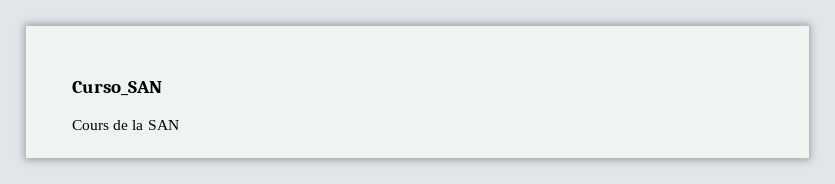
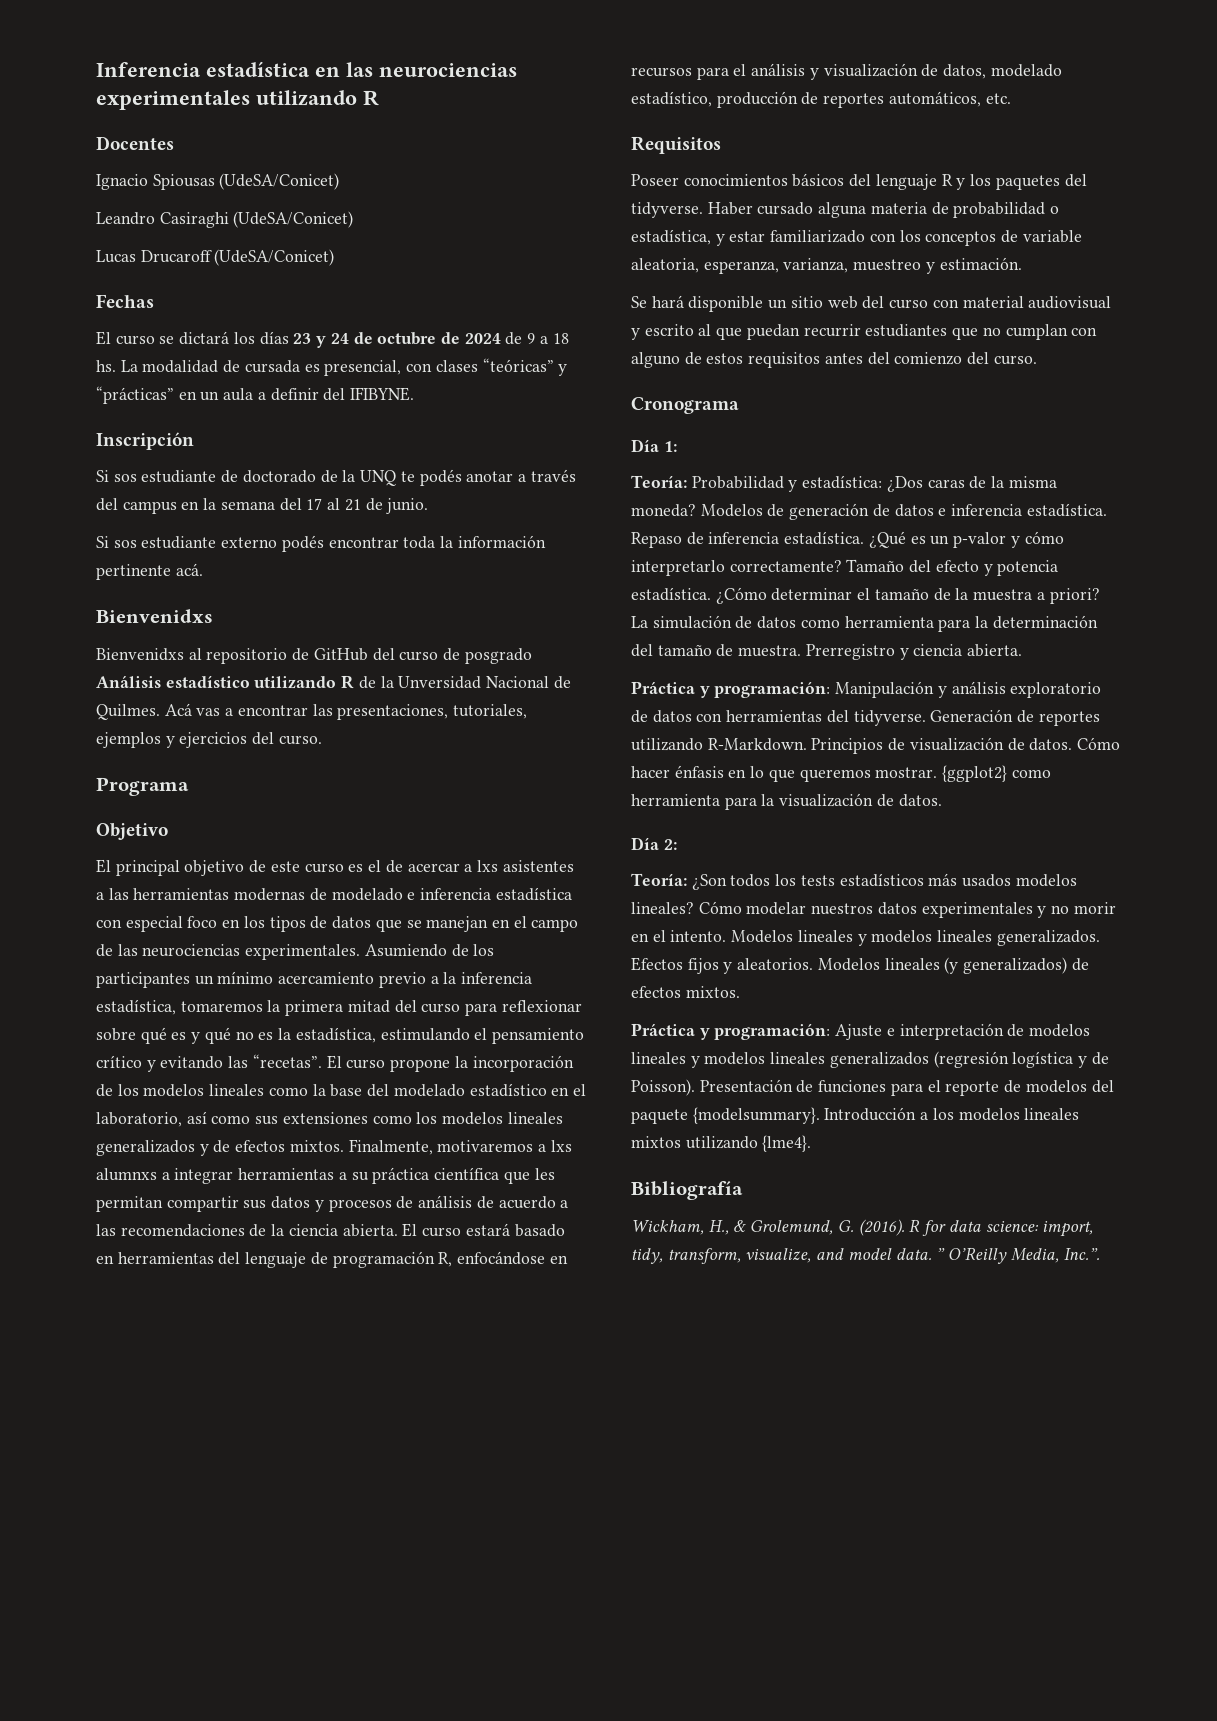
[72,81,162,96] [72,120,179,130] Curso_SAN // Cours de la SAN -> [96,61,517,77] [96,90,379,110] [96,136,174,150] [96,173,340,190] [96,211,354,228] [96,249,335,266] [96,294,154,308] [96,331,569,348] [96,358,568,376] [96,386,415,404] [96,432,194,450] [96,469,576,486] [96,498,429,514] [96,535,546,552] [96,563,203,580] [96,609,213,623] [96,648,532,664] [96,675,571,689] [96,703,528,720] [96,732,322,748] [96,777,189,796] [96,823,168,840] [96,859,574,876] [96,887,572,901] [96,916,579,932] [96,944,495,960] [96,971,533,988] [96,999,582,1016] [96,1027,584,1044] [96,1054,574,1072] [96,1083,586,1097] [96,1111,563,1127] [96,1139,572,1156] [96,1167,555,1184] [96,1195,569,1212] [96,1223,565,1237] [96,1251,568,1268] [631,63,1062,80] [631,91,1011,108] [631,136,721,154] [631,173,1087,190] [631,202,1060,218] [631,229,1082,246] [631,257,1022,274] [631,295,1112,312] [631,324,1098,340] [631,352,1037,368] [631,397,739,414] [631,439,677,452] [631,475,1057,492] [631,503,1107,520] [631,531,1064,548] [631,559,1059,576] [631,587,1100,604] [631,615,1098,632] [631,644,1023,660] [631,681,1102,698] [631,709,1100,726] [631,737,1121,754] [631,765,1051,782] [631,793,942,810] [631,837,677,850] [631,873,1077,890] [631,901,1116,918] [631,930,1100,946] [631,957,1089,974] [631,986,740,998] [631,1023,1091,1040] [631,1051,1109,1068] [631,1079,1114,1096] [631,1107,1080,1124] [631,1135,812,1152] [631,1181,743,1200] [631,1219,1094,1237] [631,1247,1100,1264] Inferencia estadística en las neurociencias experimentales utilizando R // Docentes // Ignacio Spiousas (UdeSA/Conicet) // Leandro Casiraghi (UdeSA/Conicet) // Lucas Drucaroff (UdeSA/Conicet) // Fechas // El curso se dictará los días 23 y 24 de octubre de 2024 de 9 a 18 hs. La modalidad de cursada es presencial, con clases “teóricas” y “prácticas” en un aula a definir del IFIBYNE. // Inscripción // Si sos estudiante de doctorado de la UNQ te podés anotar a través del campus en la semana del 17 al 21 de junio. // Si sos estudiante externo podés encontrar toda la información pertinente acá. // Bienvenidxs // Bienvenidxs al repositorio de GitHub del curso de posgrado Análisis estadístico utilizando R de la Unversidad Nacional de Quilmes. Acá vas a encontrar las presentaciones, tutoriales, ejemplos y ejercicios del curso. // Programa // Objetivo // El principal objetivo de este curso es el de acercar a lxs asistentes a las herramientas modernas de modelado e inferencia estadística con especial foco en los tipos de datos que se manejan en el campo de las neurociencias experimentales. Asumiendo de los participantes un mínimo acercamiento previo a la inferencia estadística, tomaremos la primera mitad del curso para reflexionar sobre qué es y qué no es la estadística, estimulando el pensamiento crítico y evitando las “recetas”. El curso propone la incorporación de los modelos lineales como la base del modelado estadístico en el laboratorio, así como sus extensiones como los modelos lineales generalizados y de efectos mixtos. Finalmente, motivaremos a lxs alumnxs a integrar herramientas a su práctica científica que les permitan compartir sus datos y procesos de análisis de acuerdo a las recomendaciones de la ciencia abierta. El curso estará basado en herramientas del lenguaje de programación R, enfocándose en recursos para el análisis y visualización de datos, modelado estadístico, producción de reportes automáticos, etc. // Requisitos // Poseer conocimientos básicos del lenguaje R y los paquetes del tidyverse. Haber cursado alguna materia de probabilidad o estadística, y estar familiarizado con los conceptos de variable aleatoria, esperanza, varianza, muestreo y estimación. // Se hará disponible un sitio web del curso con material audiovisual y escrito al que puedan recurrir estudiantes que no cumplan con alguno de estos requisitos antes del comienzo del curso. // Cronograma // Día 1: // Teoría: Probabilidad y estadística: ¿Dos caras de la misma moneda? Modelos de generación de datos e inferencia estadística. Repaso de inferencia estadística. ¿Qué es un p-valor y cómo interpretarlo correctamente? Tamaño del efecto y potencia estadística. ¿Cómo determinar el tamaño de la muestra a priori? La simulación de datos como herramienta para la determinación del tamaño de muestra. Prerregistro y ciencia abierta. // Práctica y programación: Manipulación y análisis exploratorio de datos con herramientas del tidyverse. Generación de reportes utilizando R-Markdown. Principios de visualización de datos. Cómo hacer énfasis en lo que queremos mostrar. {ggplot2} como herramienta para la visualización de datos. // Día 2: // Teoría: ¿Son todos los tests estadísticos más usados modelos lineales? Cómo modelar nuestros datos experimentales y no morir en el intento. Modelos lineales y modelos lineales generalizados. Efectos fijos y aleatorios. Modelos lineales (y generalizados) de efectos mixtos. // Práctica y programación: Ajuste e interpretación de modelos lineales y modelos lineales generalizados (regresión logística y de Poisson). Presentación de funciones para el reporte de modelos del paquete {modelsummary}. Introducción a los modelos lineales mixtos utilizando {lme4}. // Bibliografía // Wickham, H., & Grolemund, G. (2016). R for data science: import, tidy, transform, visualize, and model data. ” O’Reilly Media, Inc.”.

